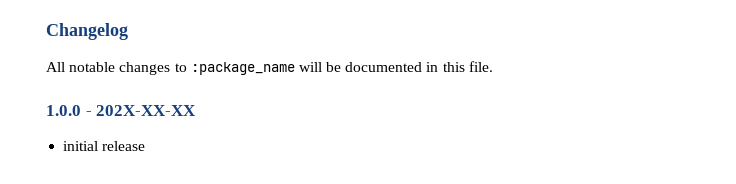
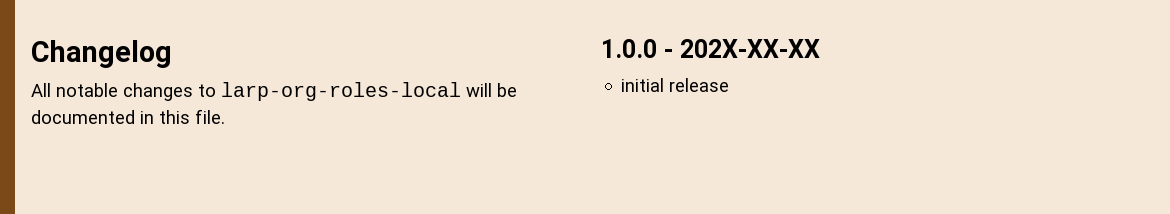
[190,62,295,75] :package_name -> [221,82,461,101] larp-org-roles-local

